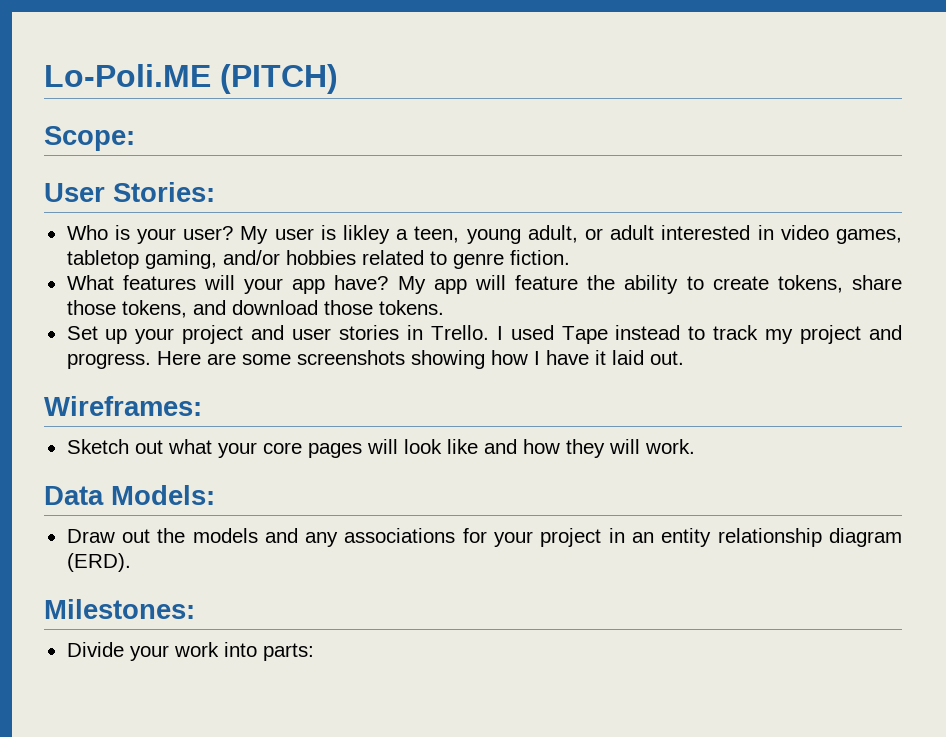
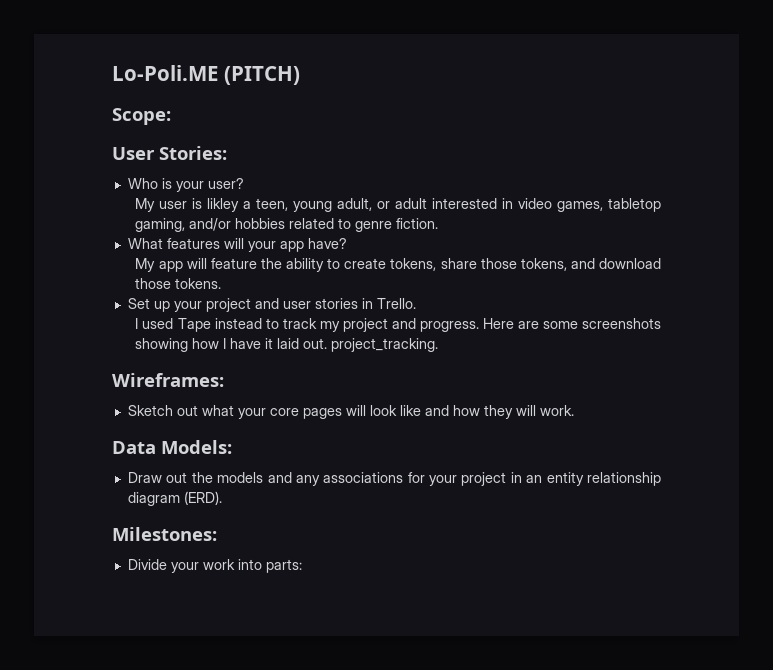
(234, 233) none -> (244, 183) //
(389, 282) none -> (347, 243) //
(489, 332) none -> (416, 303) //
(684, 358) none -> [331,338,439,352] project_tracking.

